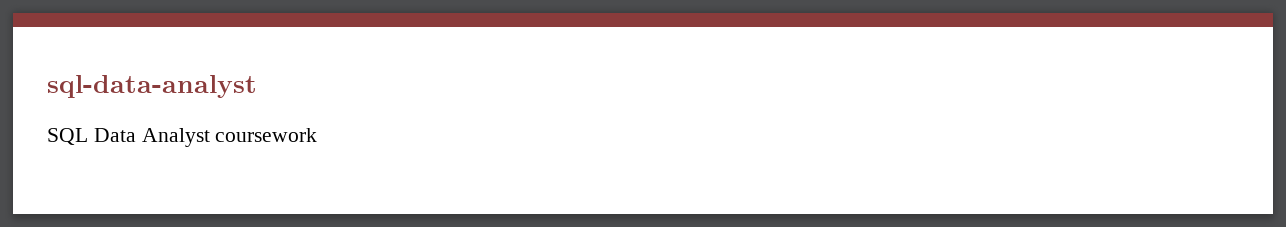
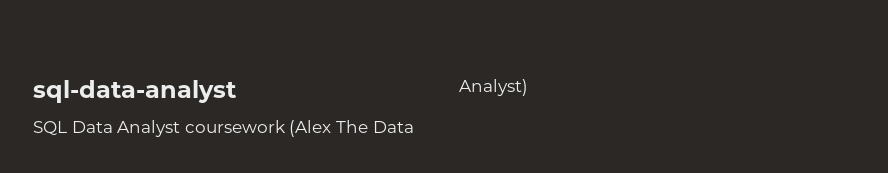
(318, 135) none -> [289,120,414,137] [459,79,528,96] (Alex The Data Analyst)

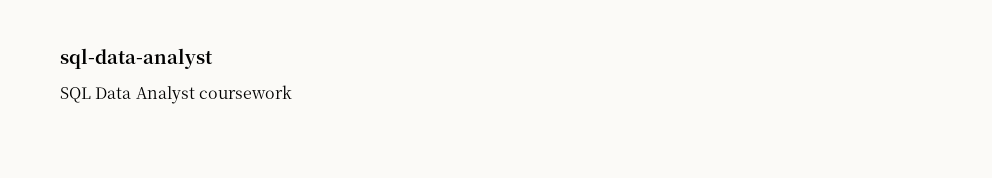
[289,120,414,137] [459,79,528,96] (Alex The Data Analyst) -> (292, 92) none

